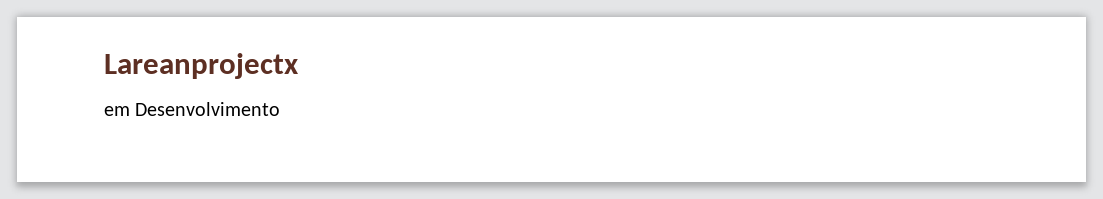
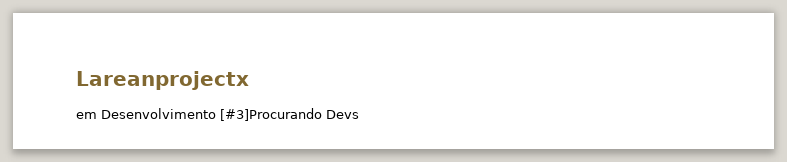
(281, 109) none -> [220,108,359,121] [#3]Procurando Devs

